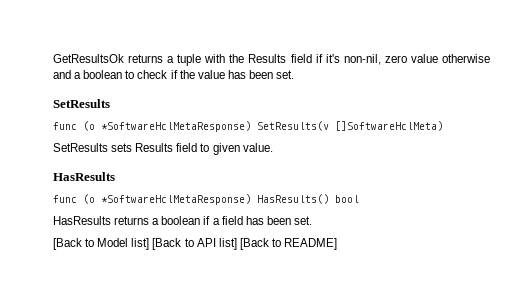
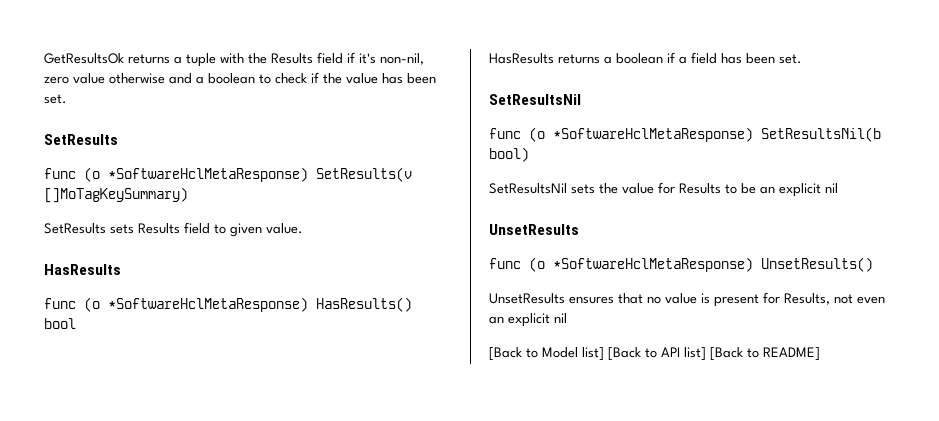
[335,121,443,131] []SoftwareHclMeta) -> [44,187,188,203] []MoTagKeySummary)
(312, 220) none -> [489,94,581,105] [489,127,881,142] [489,147,529,162] [489,182,838,197] [489,224,579,235] [489,257,873,272] [489,292,885,307] [489,313,567,327] // SetResultsNil // func (o *SoftwareHclMetaResponse) SetResultsNil(b bool) // SetResultsNil sets the value for Results to be an explicit nil // UnsetResults // func (o *SoftwareHclMetaResponse) UnsetResults() // UnsetResults ensures that no value is present for Results, not even an explicit nil

